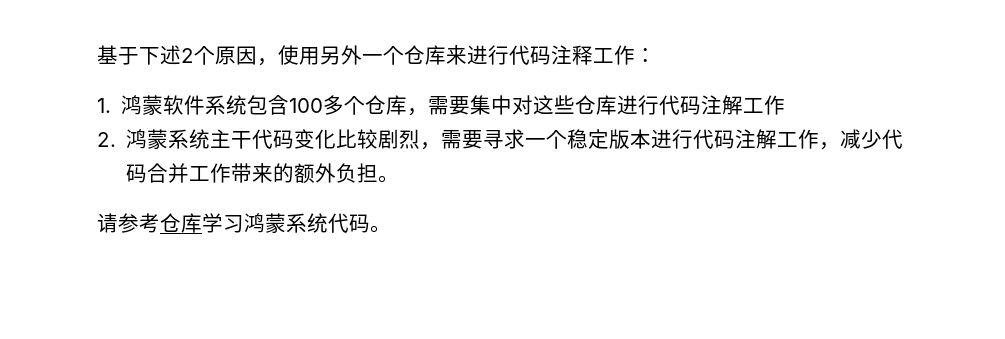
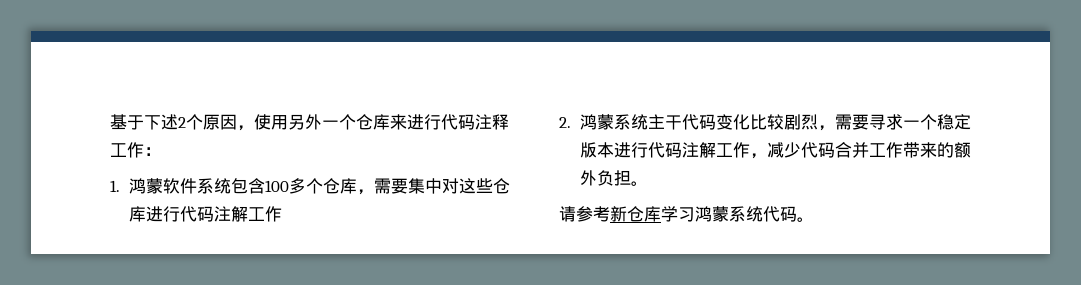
(160, 223) none -> [610,206,627,222] 新

